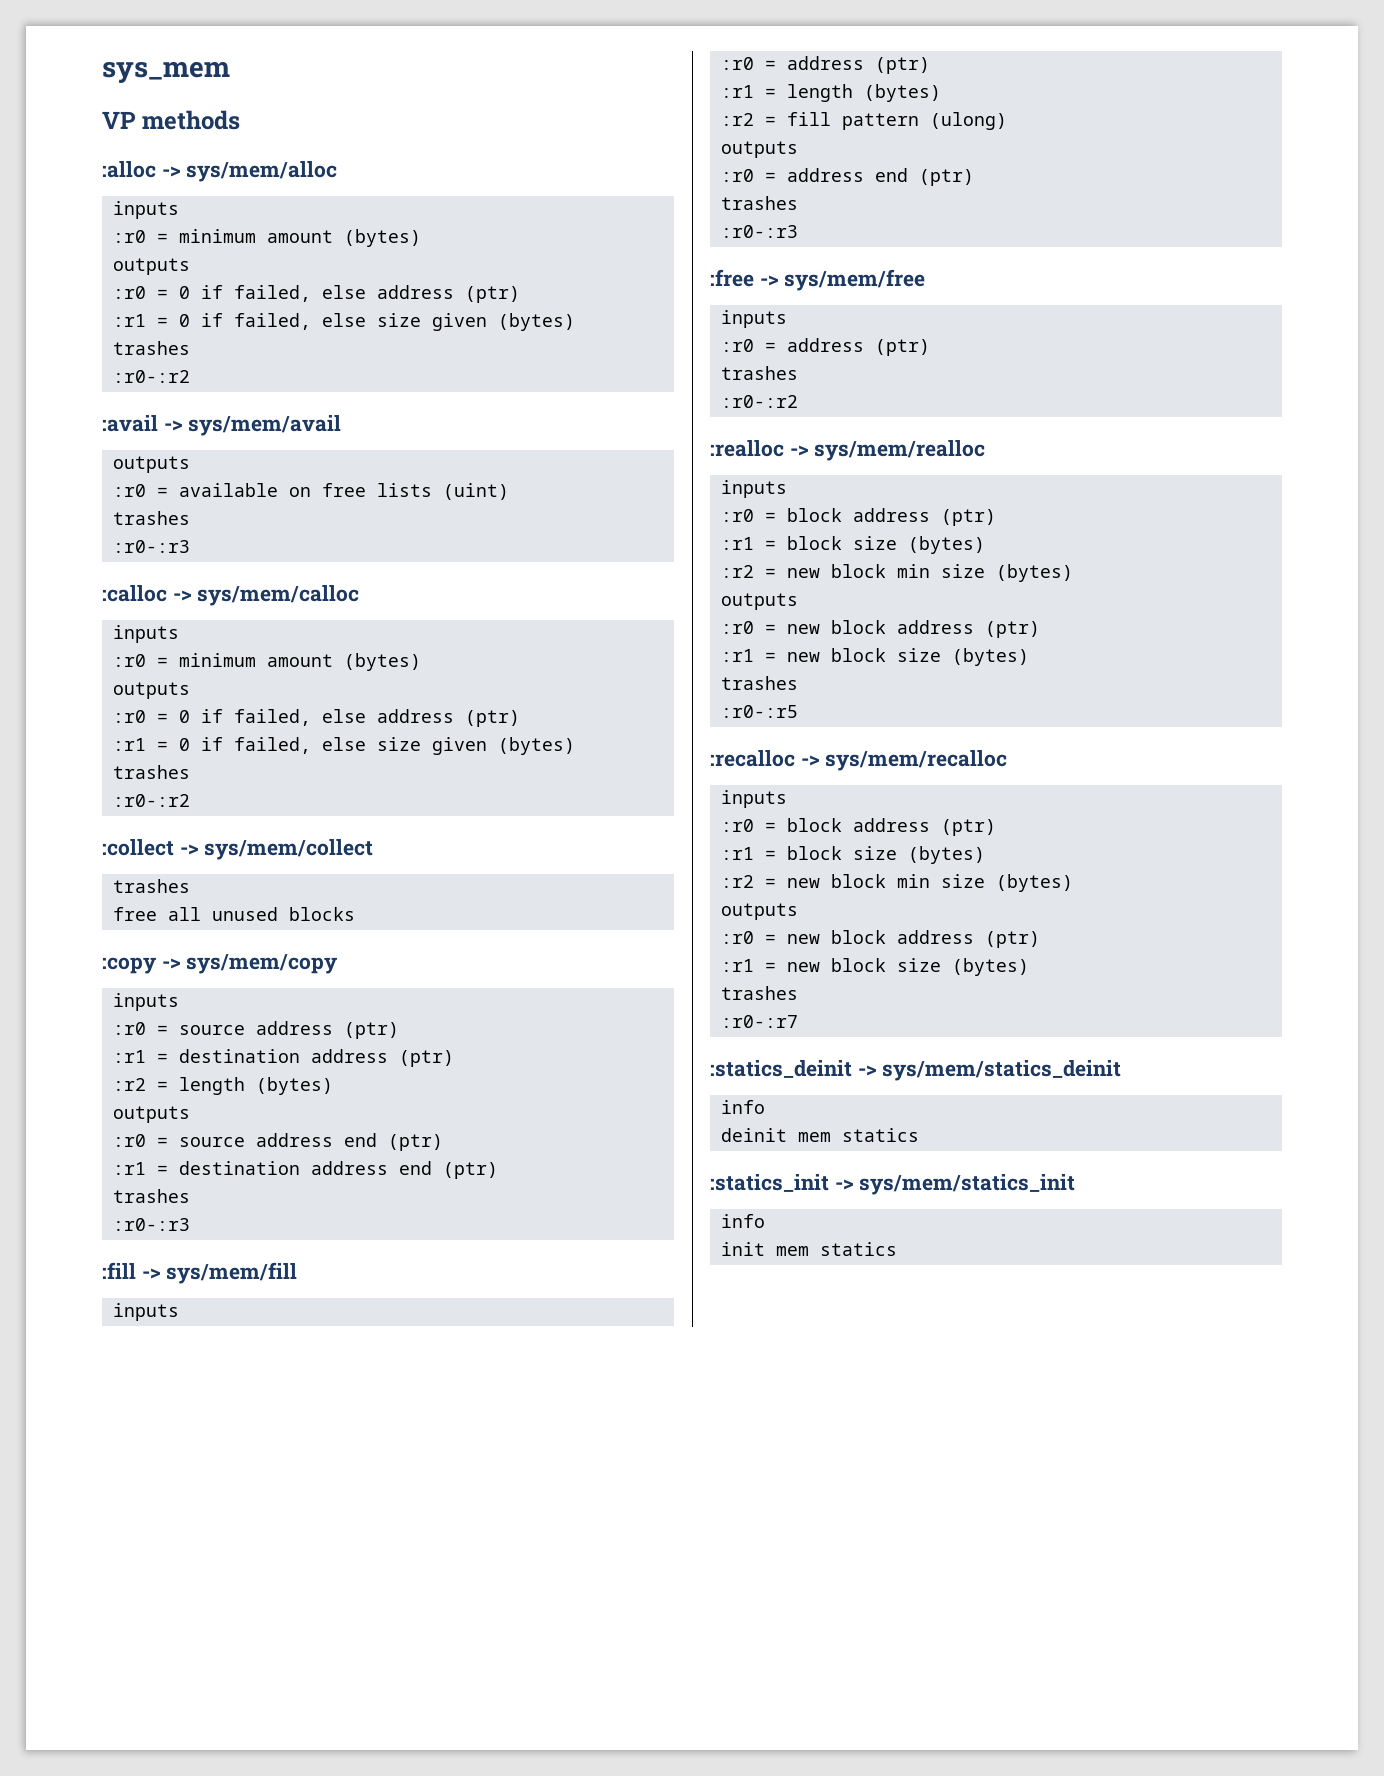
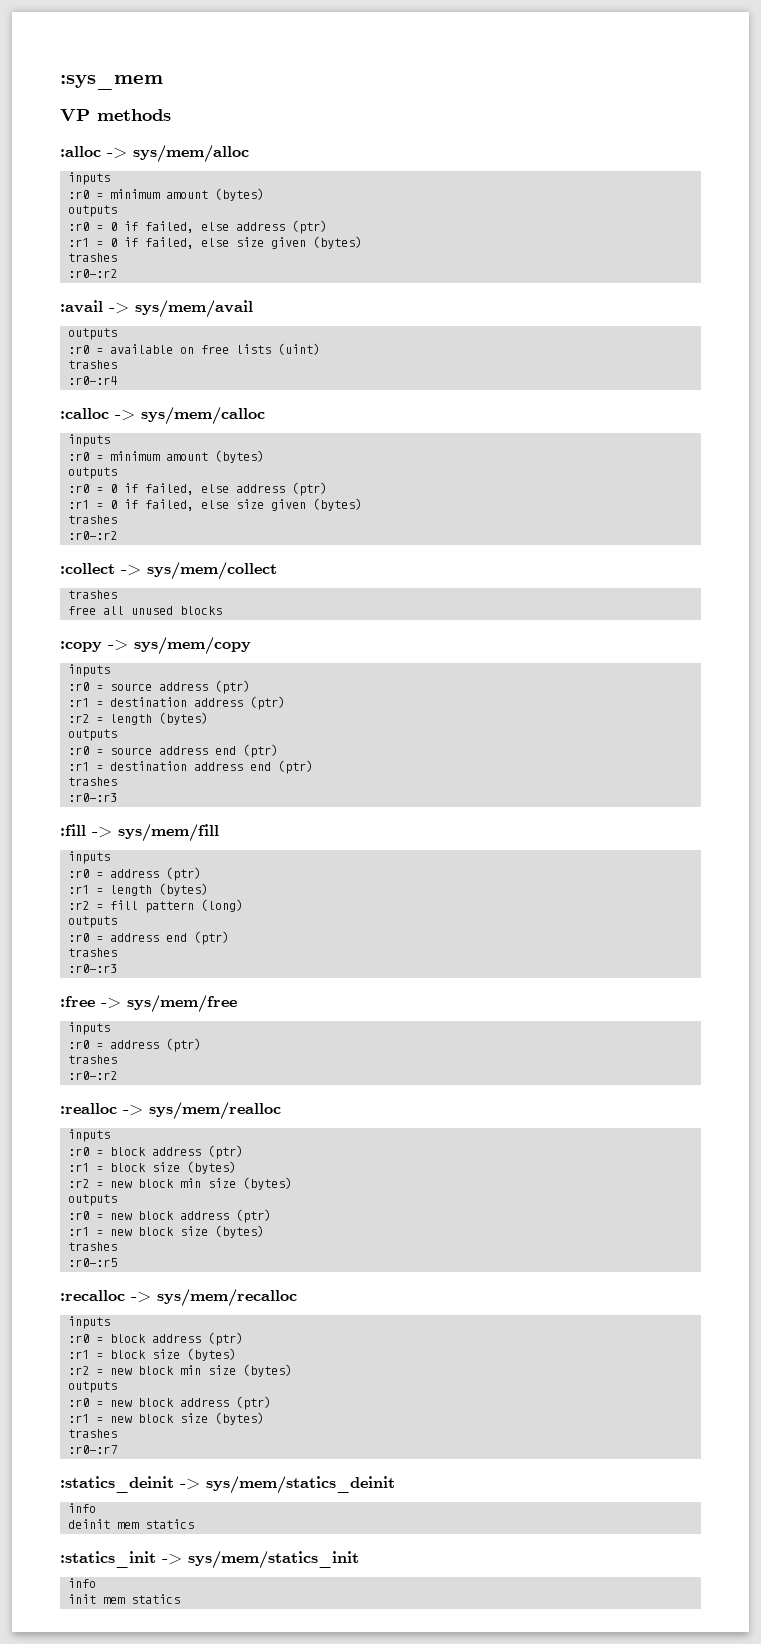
[102,61,230,83] sys_mem -> [60,75,163,90] :sys_mem
[112,540,190,553] :r0-:r3 -> [68,376,118,385] :r0-:r4
[929,112,1007,130] (ulong) -> [201,899,244,912] (long)

